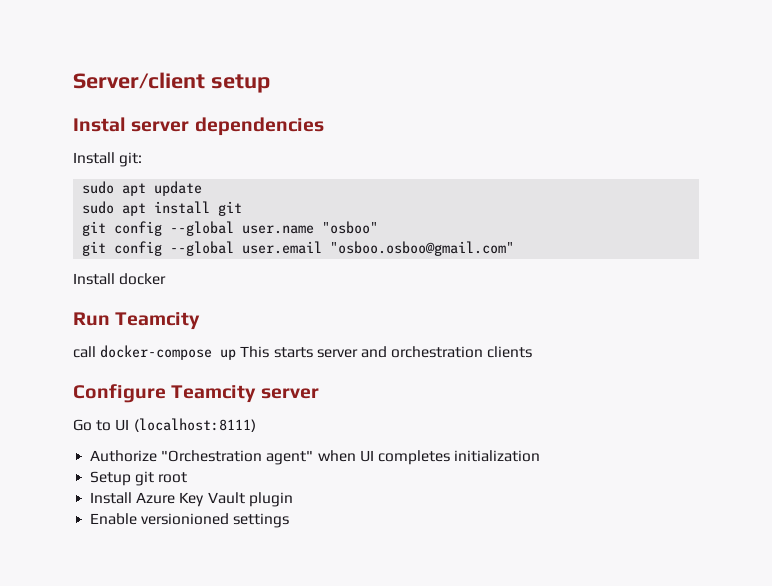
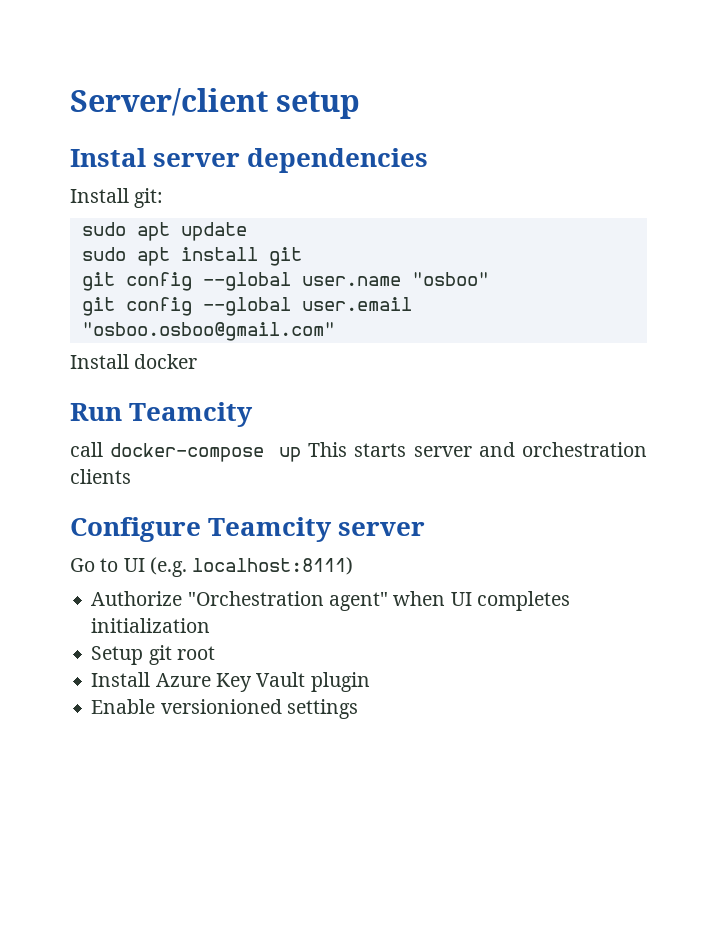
[133,418,256,432] (localhost:8111) -> [149,557,354,577] (e.g. localhost:8111)

